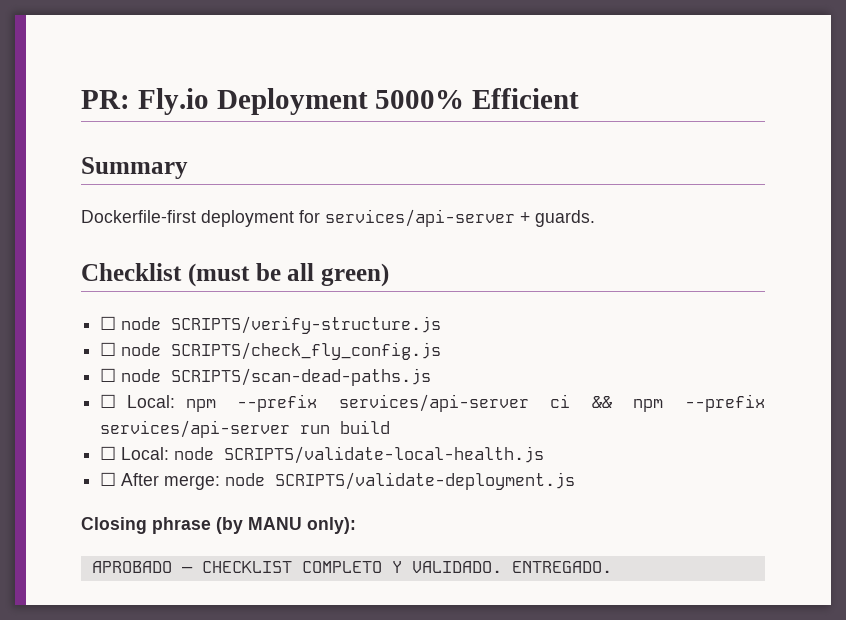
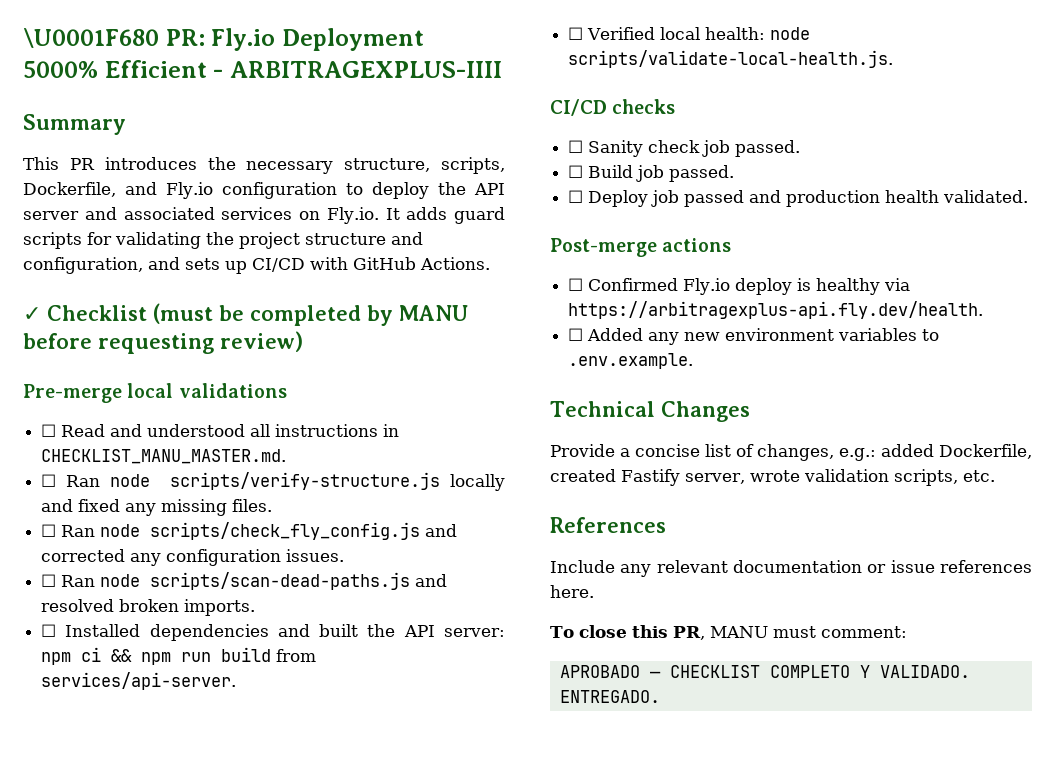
(81, 99) none -> [23,28,159,48] \U0001F680
(580, 98) none -> [213,61,502,78] - ARBITRAGEXPLUS-IIII
[81,209,595,227] [81,263,389,287] [100,316,442,334] [100,342,442,360] [100,368,432,386] [100,394,529,412] Dockerfile-first deployment for services/api-server + guards. // Checklist (must be all green) // ☐ node SCRIPTS/verify-structure.js // ☐ node SCRIPTS/check_fly_config.js // ☐ node SCRIPTS/scan-dead-paths.js // ☐ Local: npm --prefix services/api-server -> [23,157,505,174] [23,182,506,199] [23,207,505,224] [23,232,423,249] [23,257,490,274] [23,303,468,326] [23,331,303,354] [23,383,287,403] [41,424,400,437] [41,449,287,464] [41,472,505,491] [41,499,273,516] [41,522,458,540] [41,549,345,566] [41,572,448,590] [41,599,256,616] [41,624,506,641] [41,652,72,665] This PR introduces the necessary structure, scripts, Dockerfile, and Fly.io configuration to deploy the API server and associated services on Fly.io. It adds guard scripts for validating the project structure and configuration, and sets up CI/CD with GitHub Actions. // ✓ Checklist (must be completed by MANU before requesting review) // Pre-merge local validations // ☐ Read and understood all instructions in CHECKLIST_MANU_MASTER.md. // ☐ Ran node scripts/verify-structure.js locally and fixed any missing files. // ☐ Ran node scripts/check_fly_config.js and corrected any configuration issues. // ☐ Ran node scripts/scan-dead-paths.js and resolved broken imports. // ☐ Installed dependencies and built the API server: npm
[685,394,765,412] [100,420,291,438] --prefix services/api-server -> (172, 658) none
[100,446,545,464] [100,472,576,490] [81,517,356,534] // ☐ Local: node SCRIPTS/validate-local-health.js // ☐ After merge: node SCRIPTS/validate-deployment.js // Closing phrase (by MANU only): -> [276,649,317,662] [41,672,237,690] [568,27,811,40] [568,50,894,68] [550,99,676,116] [568,140,801,157] [568,165,735,182] [568,190,1029,207] [550,238,732,257] [568,278,911,295] [568,301,984,319] [568,328,940,345] [568,353,694,369] [550,401,750,422] [550,444,1032,461] [550,469,995,486] [550,517,666,533] [550,560,1032,577] [550,585,594,598] [550,625,907,640] from services/api-server. // ☐ Verified local health: node scripts/validate-local-health.js. // CI/CD checks // ☐ Sanity check job passed. // ☐ Build job passed. // ☐ Deploy job passed and production health validated. // Post-merge actions // ☐ Confirmed Fly.io deploy is healthy via https://arbitragexplus-api.fly.dev/health. // ☐ Added any new environment variables to .env.example. // Technical Changes // Provide a concise list of changes, e.g.: added Dockerfile, created Fastify server, wrote validation scripts, etc. // References // Include any relevant documentation or issue references here. // To close this PR, MANU must comment:

